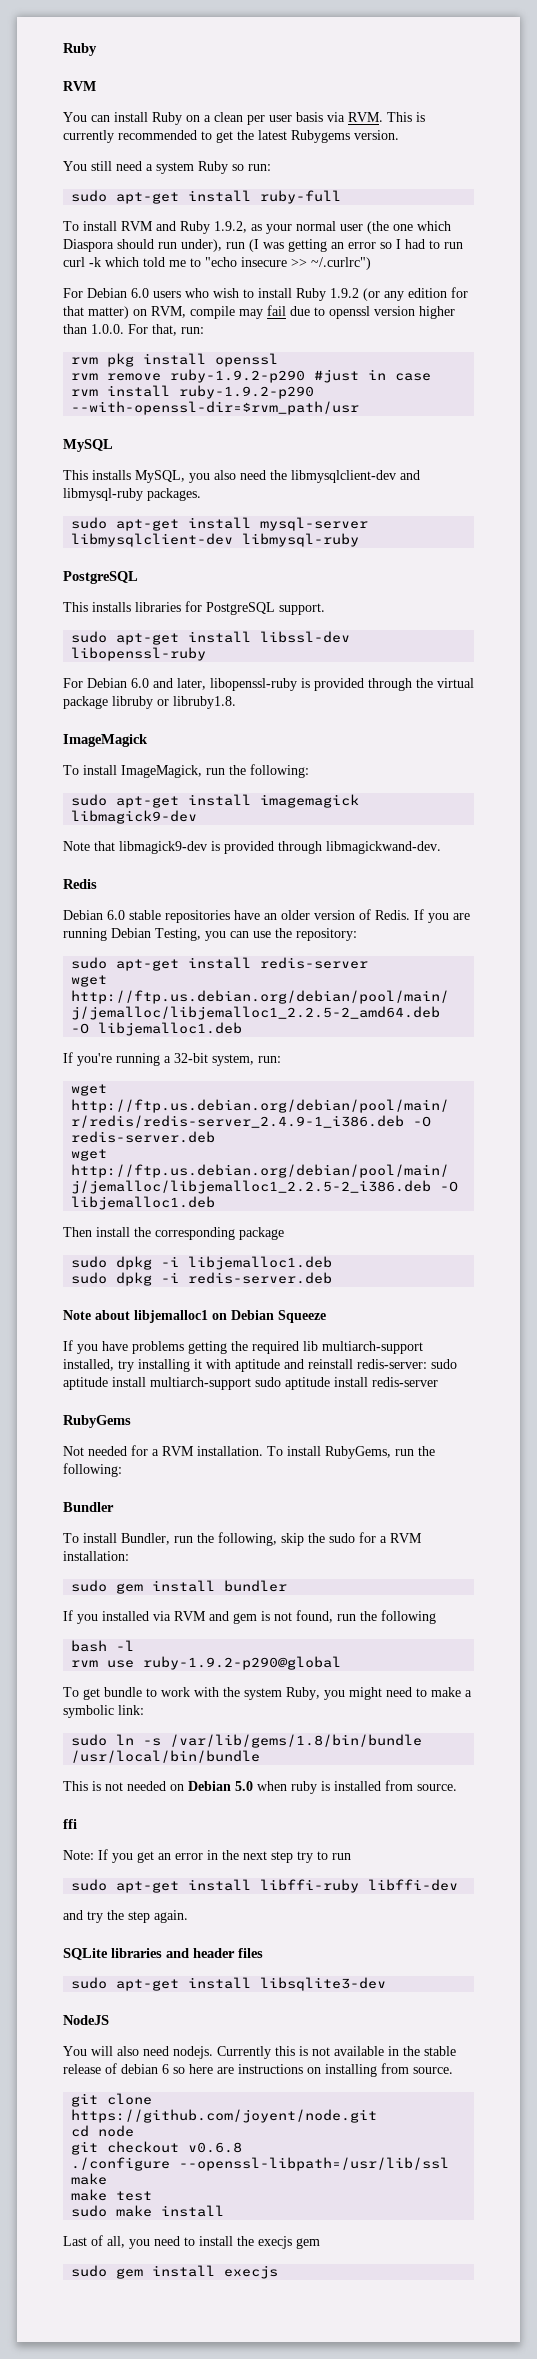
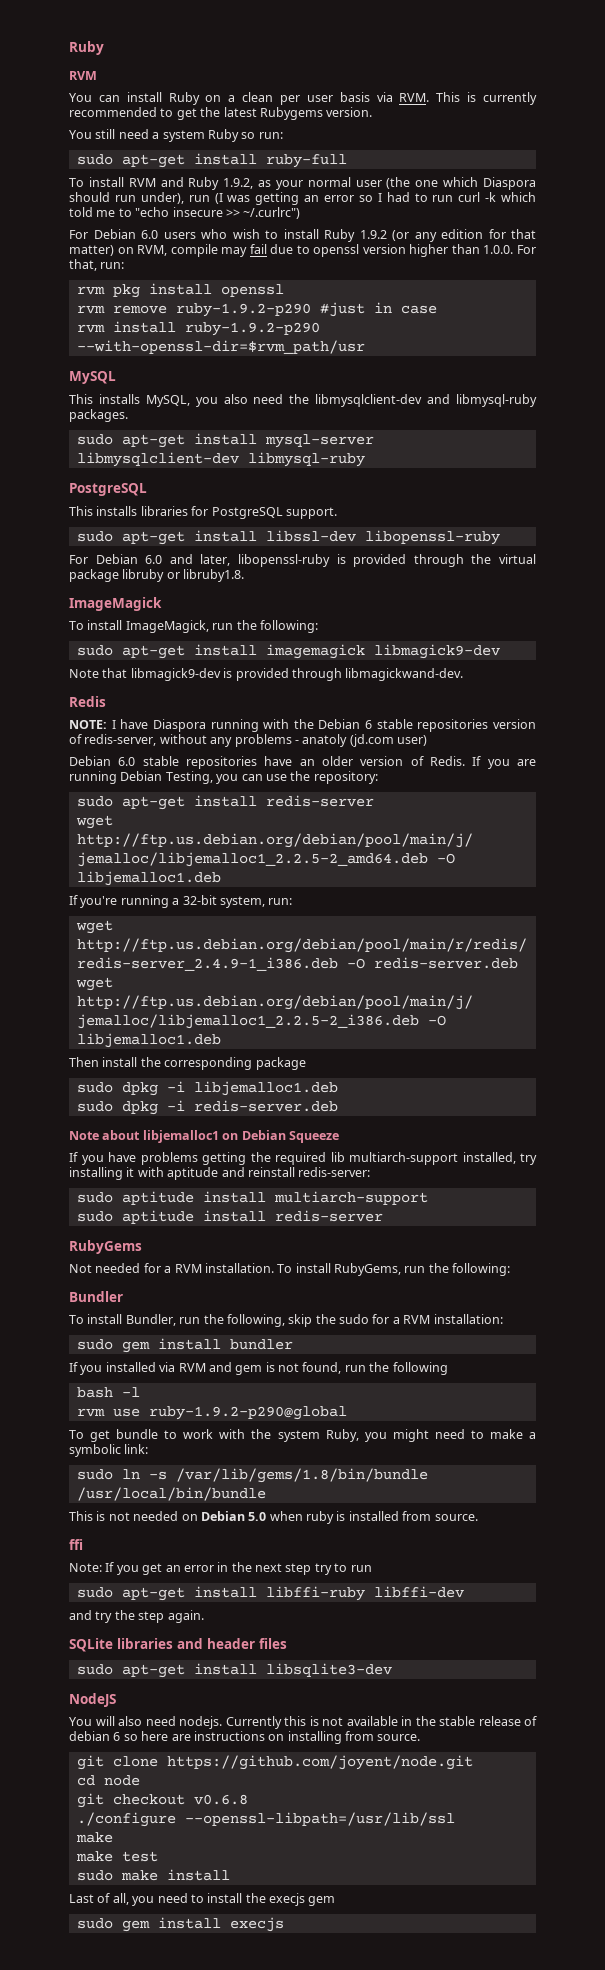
(97, 884) none -> [69,719,536,732] [69,734,427,747] // NOTE: I have Diaspora running with the Debian 6 stable repositories version of redis-server, without any problems - anatoly (jd.com user)
(427, 1364) none -> (371, 1172) //
(251, 1383) none -> (428, 1198) //

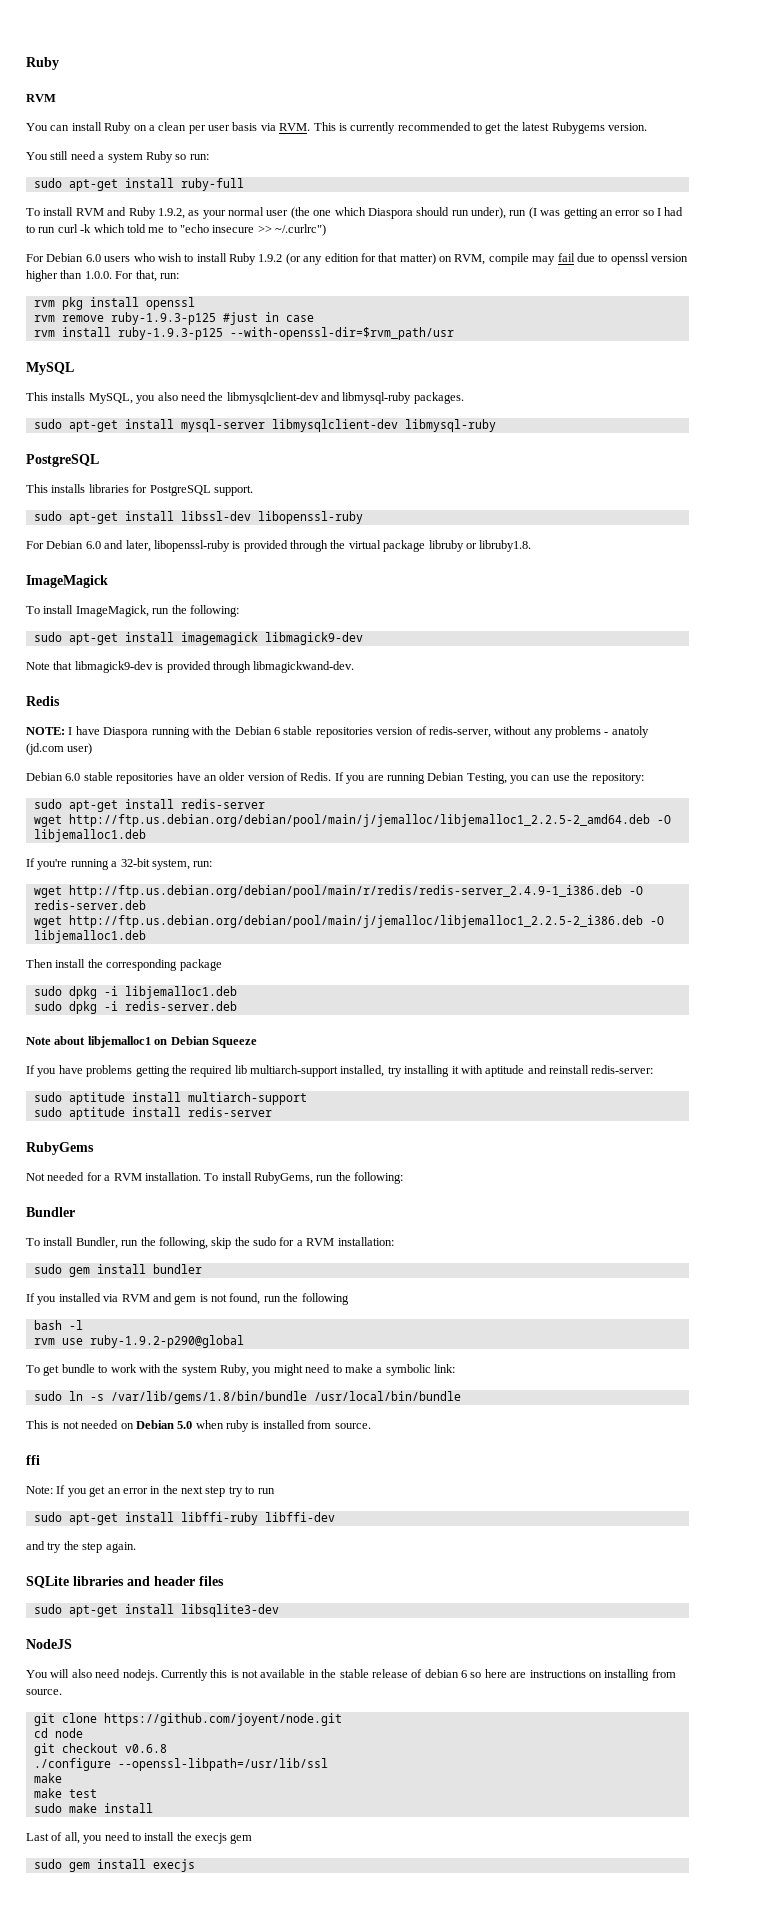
[175,303,311,317] ruby-1.9.2-p290 -> [110,312,216,325] ruby-1.9.3-p125
[184,322,320,336] ruby-1.9.2-p290 -> [117,327,223,340] ruby-1.9.3-p125

